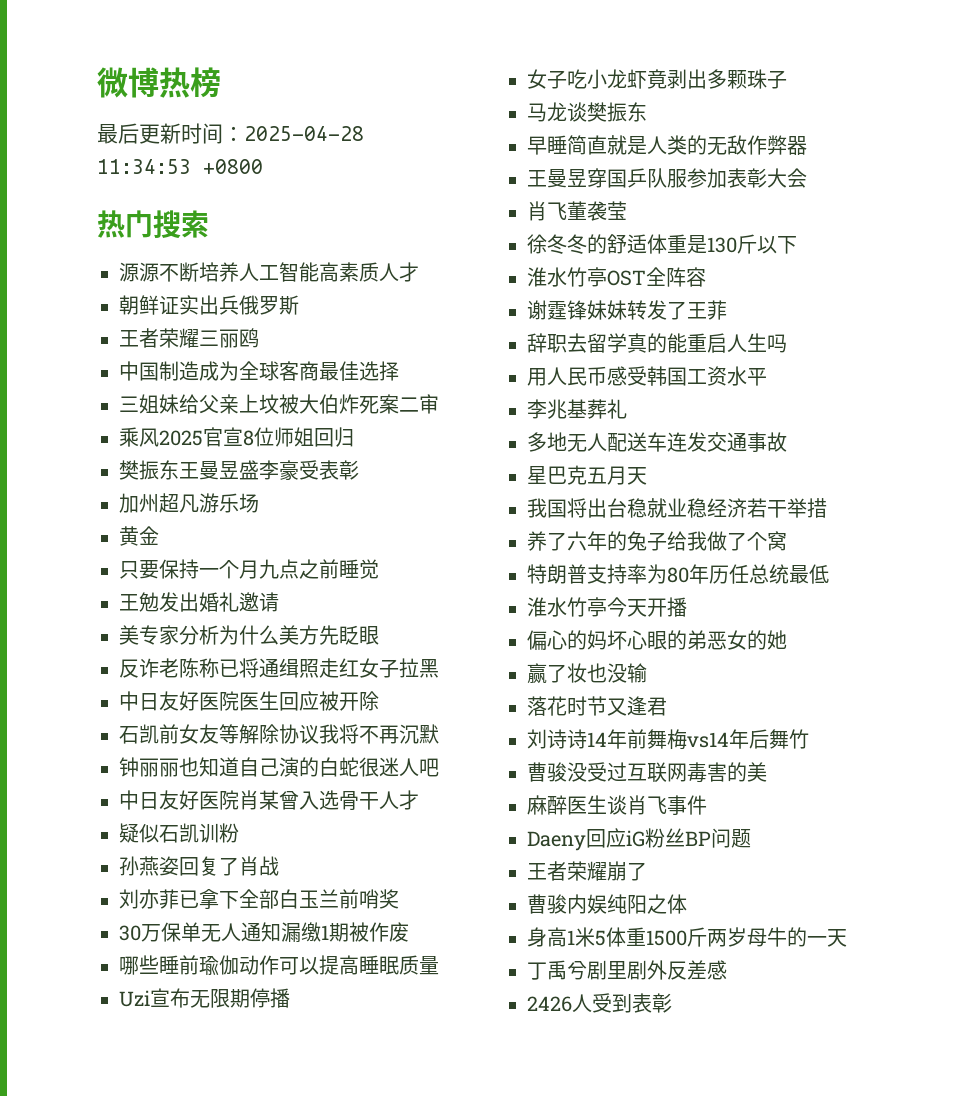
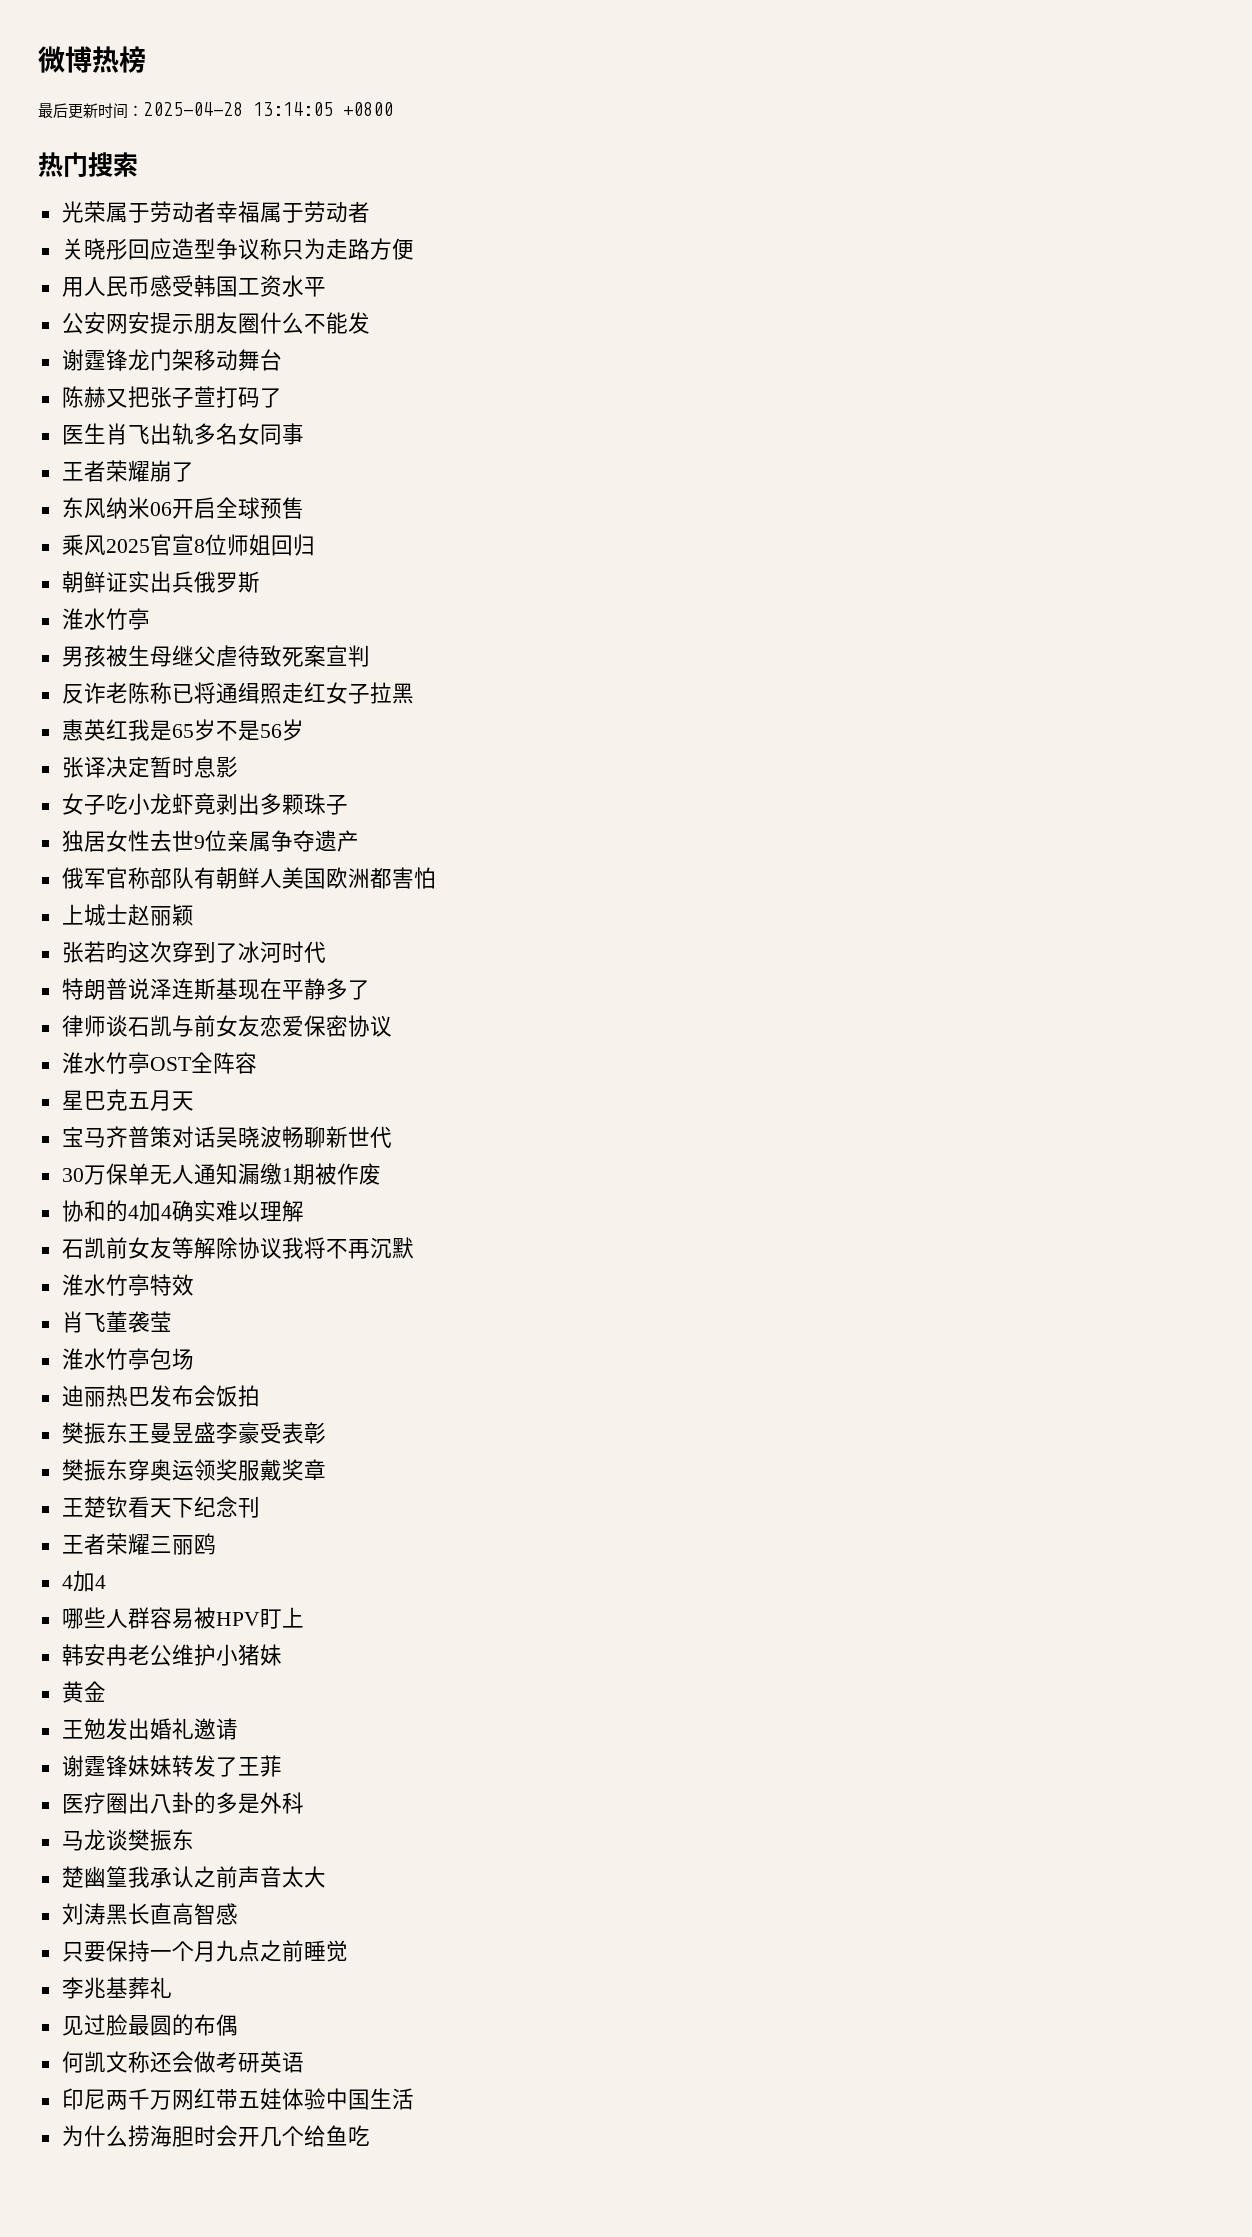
[97,159,191,174] 11:34:53 -> [253,102,333,116] 13:14:05
[119,262,419,282] [119,295,299,315] [119,328,259,348] [119,361,399,381] [119,394,439,414] 源源不断培养人工智能高素质人才 // 朝鲜证实出兵俄罗斯 // 王者荣耀三丽鸥 // 中国制造成为全球客商最佳选择 // 三姐妹给父亲上坟被大伯炸死案二审 -> [61,201,370,223] [61,238,414,260] [61,275,326,297] [61,312,370,334] [61,349,282,371] [61,386,282,408] [61,423,304,445] [61,460,194,482] [61,497,304,519] 光荣属于劳动者幸福属于劳动者 // 关晓彤回应造型争议称只为走路方便 // 用人民币感受韩国工资水平 // 公安网安提示朋友圈什么不能发 // 谢霆锋龙门架移动舞台 // 陈赫又把张子萱打码了 // 医生肖飞出轨多名女同事 // 王者荣耀崩了 // 东风纳米06开启全球预售
[119,460,359,480] [119,493,259,513] [119,526,159,546] [119,559,379,579] [119,592,279,612] [119,625,379,645] 樊振东王曼昱盛李豪受表彰 // 加州超凡游乐场 // 黄金 // 只要保持一个月九点之前睡觉 // 王勉发出婚礼邀请 // 美专家分析为什么美方先眨眼 -> [61,571,260,593] [61,608,150,630] [61,645,370,667] 朝鲜证实出兵俄罗斯 // 淮水竹亭 // 男孩被生母继父虐待致死案宣判
[119,691,379,711] 中日友好医院医生回应被开除 -> [61,719,304,741] [61,756,238,778] [61,793,348,815] [61,830,359,852] [61,867,436,889] [61,904,194,926] [61,941,326,963] [61,978,370,1000] [61,1015,392,1037] [61,1052,257,1074] [61,1089,194,1111] [61,1126,392,1148] [61,1163,381,1185] [61,1200,304,1222] 惠英红我是65岁不是56岁 // 张译决定暂时息影 // 女子吃小龙虾竟剥出多颗珠子 // 独居女性去世9位亲属争夺遗产 // 俄军官称部队有朝鲜人美国欧洲都害怕 // 上城士赵丽颖 // 张若昀这次穿到了冰河时代 // 特朗普说泽连斯基现在平静多了 // 律师谈石凯与前女友恋爱保密协议 // 淮水竹亭OST全阵容 // 星巴克五月天 // 宝马齐普策对话吴晓波畅聊新世代 // 30万保单无人通知漏缴1期被作废 // 协和的4加4确实难以理解
[119,757,439,777] [119,790,419,810] [119,823,239,843] [119,856,279,876] [119,889,399,910] [119,922,409,942] [119,955,439,975] [119,988,290,1008] [527,69,787,89] [527,102,647,122] [527,135,807,155] [527,168,807,188] [527,201,627,221] [527,234,797,254] [527,267,706,287] 钟丽丽也知道自己演的白蛇很迷人吧 // 中日友好医院肖某曾入选骨干人才 // 疑似石凯训粉 // 孙燕姿回复了肖战 // 刘亦菲已拿下全部白玉兰前哨奖 // 30万保单无人通知漏缴1期被作废 // 哪些睡前瑜伽动作可以提高睡眠质量 // Uzi宣布无限期停播 // 女子吃小龙虾竟剥出多颗珠子 // 马龙谈樊振东 // 早睡简直就是人类的无敌作弊器 // 王曼昱穿国乒队服参加表彰大会 // 肖飞董袭莹 // 徐冬冬的舒适体重是130斤以下 // 淮水竹亭OST全阵容 -> [61,1274,194,1296] [61,1311,172,1333] [61,1348,194,1370] [61,1385,260,1407] [61,1422,326,1444] [61,1459,326,1481] [61,1496,260,1518] [61,1533,216,1555] [61,1570,106,1592] [61,1607,304,1629] [61,1644,282,1666] [61,1681,106,1703] [61,1718,238,1740] 淮水竹亭特效 // 肖飞董袭莹 // 淮水竹亭包场 // 迪丽热巴发布会饭拍 // 樊振东王曼昱盛李豪受表彰 // 樊振东穿奥运领奖服戴奖章 // 王楚钦看天下纪念刊 // 王者荣耀三丽鸥 // 4加4 // 哪些人群容易被HPV盯上 // 韩安冉老公维护小猪妹 // 黄金 // 王勉发出婚礼邀请
[527,333,787,353] [527,366,767,386] [527,399,627,419] [527,432,787,452] [527,465,647,485] [527,498,827,518] [527,531,787,551] [527,564,829,584] [527,597,687,617] [527,630,787,651] [527,663,647,684] [527,696,667,716] [527,729,809,750] [527,762,767,783] [527,795,707,815] [527,828,751,851] [527,861,647,881] [527,894,687,914] [527,927,847,947] [527,960,727,980] [527,993,672,1013] 辞职去留学真的能重启人生吗 // 用人民币感受韩国工资水平 // 李兆基葬礼 // 多地无人配送车连发交通事故 // 星巴克五月天 // 我国将出台稳就业稳经济若干举措 // 养了六年的兔子给我做了个窝 // 特朗普支持率为80年历任总统最低 // 淮水竹亭今天开播 // 偏心的妈坏心眼的弟恶女的她 // 赢了妆也没输 // 落花时节又逢君 // 刘诗诗14年前舞梅vs14年后舞竹 // 曹骏没受过互联网毒害的美 // 麻醉医生谈肖飞事件 // Daeny回应iG粉丝BP问题 // 王者荣耀崩了 // 曹骏内娱纯阳之体 // 身高1米5体重1500斤两岁母牛的一天 // 丁禹兮剧里剧外反差感 // 2426人受到表彰 -> [61,1792,304,1814] [61,1829,194,1851] [61,1866,326,1888] [61,1903,238,1925] [61,1940,348,1962] [61,1977,172,1999] [61,2014,238,2036] [61,2051,304,2073] [61,2088,414,2110] [61,2125,370,2147] 医疗圈出八卦的多是外科 // 马龙谈樊振东 // 楚幽篁我承认之前声音太大 // 刘涛黑长直高智感 // 只要保持一个月九点之前睡觉 // 李兆基葬礼 // 见过脸最圆的布偶 // 何凯文称还会做考研英语 // 印尼两千万网红带五娃体验中国生活 // 为什么捞海胆时会开几个给鱼吃

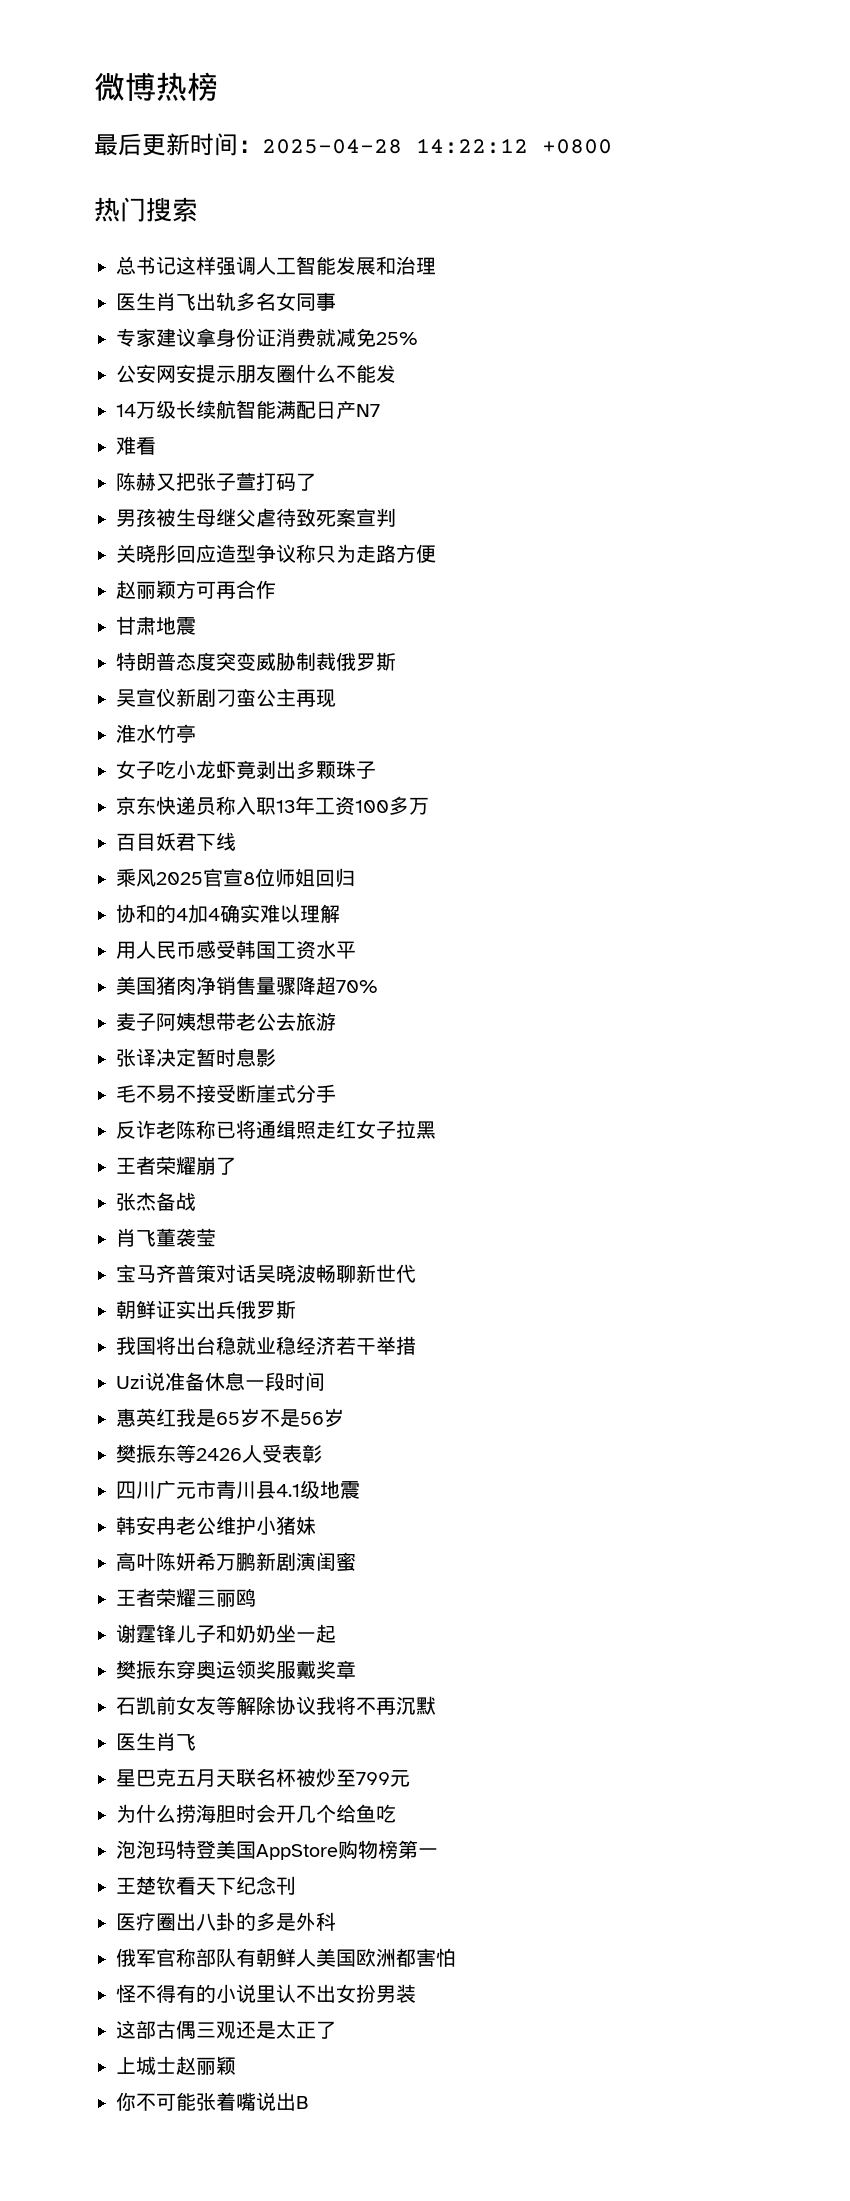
[253,102,333,116] 13:14:05 -> [416,138,528,154] 14:22:12
[61,201,370,223] 光荣属于劳动者幸福属于劳动者 -> [116,256,436,275] [116,292,336,311] [116,328,418,347] [116,364,396,383] [116,400,380,419] [116,436,156,455] [116,472,316,491] [116,508,396,527] 总书记这样强调人工智能发展和治理 // 医生肖飞出轨多名女同事 // 专家建议拿身份证消费就减免25% // 公安网安提示朋友圈什么不能发 // 14万级长续航智能满配日产N7 // 难看 // 陈赫又把张子萱打码了 // 男孩被生母继父虐待致死案宣判
(414, 249) none -> [116,580,276,599] [116,616,196,635] [116,652,396,671] [116,688,336,708] [116,724,196,743] [116,760,376,779] [116,796,429,816] [116,832,236,851] [116,868,355,887] [116,904,340,924] // 赵丽颖方可再合作 // 甘肃地震 // 特朗普态度突变威胁制裁俄罗斯 // 吴宣仪新剧刁蛮公主再现 // 淮水竹亭 // 女子吃小龙虾竟剥出多颗珠子 // 京东快递员称入职13年工资100多万 // 百目妖君下线 // 乘风2025官宣8位师姐回归 // 协和的4加4确实难以理解
[61,312,370,334] [61,349,282,371] [61,386,282,408] [61,423,304,445] [61,460,194,482] [61,497,304,519] [61,534,315,556] [61,571,260,593] [61,608,150,630] [61,645,370,667] 公安网安提示朋友圈什么不能发 // 谢霆锋龙门架移动舞台 // 陈赫又把张子萱打码了 // 医生肖飞出轨多名女同事 // 王者荣耀崩了 // 东风纳米06开启全球预售 // 乘风2025官宣8位师姐回归 // 朝鲜证实出兵俄罗斯 // 淮水竹亭 // 男孩被生母继父虐待致死案宣判 -> [116,976,378,995] [116,1012,336,1031] [116,1048,276,1067] [116,1084,336,1104] 美国猪肉净销售量骤降超70% // 麦子阿姨想带老公去旅游 // 张译决定暂时息影 // 毛不易不接受断崖式分手
(414, 693) none -> [116,1156,236,1175] [116,1192,196,1211] [116,1228,216,1247] [116,1264,416,1283] [116,1300,296,1319] [116,1336,416,1355] [116,1372,325,1391] // 王者荣耀崩了 // 张杰备战 // 肖飞董袭莹 // 宝马齐普策对话吴晓波畅聊新世代 // 朝鲜证实出兵俄罗斯 // 我国将出台稳就业稳经济若干举措 // Uzi说准备休息一段时间
[61,756,238,778] [61,793,348,815] [61,830,359,852] 张译决定暂时息影 // 女子吃小龙虾竟剥出多颗珠子 // 独居女性去世9位亲属争夺遗产 -> [116,1444,322,1463] [116,1480,360,1499] [116,1516,316,1535] [116,1552,356,1571] [116,1588,256,1607] [116,1624,336,1643] [116,1660,356,1679] [116,1696,436,1715] [116,1732,196,1751] [116,1768,410,1787] [116,1804,396,1823] [116,1840,438,1860] [116,1876,296,1895] [116,1912,336,1931] 樊振东等2426人受表彰 // 四川广元市青川县4.1级地震 // 韩安冉老公维护小猪妹 // 高叶陈妍希万鹏新剧演闺蜜 // 王者荣耀三丽鸥 // 谢霆锋儿子和奶奶坐一起 // 樊振东穿奥运领奖服戴奖章 // 石凯前女友等解除协议我将不再沉默 // 医生肖飞 // 星巴克五月天联名杯被炒至799元 // 为什么捞海胆时会开几个给鱼吃 // 泡泡玛特登美国AppStore购物榜第一 // 王楚钦看天下纪念刊 // 医疗圈出八卦的多是外科
[61,904,194,926] [61,941,326,963] [61,978,370,1000] [61,1015,392,1037] [61,1052,257,1074] [61,1089,194,1111] [61,1126,392,1148] [61,1163,381,1185] [61,1200,304,1222] [61,1237,414,1259] [61,1274,194,1296] [61,1311,172,1333] [61,1348,194,1370] [61,1385,260,1407] [61,1422,326,1444] [61,1459,326,1481] [61,1496,260,1518] [61,1533,216,1555] [61,1570,106,1592] [61,1607,304,1629] [61,1644,282,1666] [61,1681,106,1703] [61,1718,238,1740] [61,1755,282,1777] [61,1792,304,1814] [61,1829,194,1851] [61,1866,326,1888] [61,1903,238,1925] [61,1940,348,1962] [61,1977,172,1999] [61,2014,238,2036] [61,2051,304,2073] [61,2088,414,2110] [61,2125,370,2147] 上城士赵丽颖 // 张若昀这次穿到了冰河时代 // 特朗普说泽连斯基现在平静多了 // 律师谈石凯与前女友恋爱保密协议 // 淮水竹亭OST全阵容 // 星巴克五月天 // 宝马齐普策对话吴晓波畅聊新世代 // 30万保单无人通知漏缴1期被作废 // 协和的4加4确实难以理解 // 石凯前女友等解除协议我将不再沉默 // 淮水竹亭特效 // 肖飞董袭莹 // 淮水竹亭包场 // 迪丽热巴发布会饭拍 // 樊振东王曼昱盛李豪受表彰 // 樊振东穿奥运领奖服戴奖章 // 王楚钦看天下纪念刊 // 王者荣耀三丽鸥 // 4加4 // 哪些人群容易被HPV盯上 // 韩安冉老公维护小猪妹 // 黄金 // 王勉发出婚礼邀请 // 谢霆锋妹妹转发了王菲 // 医疗圈出八卦的多是外科 // 马龙谈樊振东 // 楚幽篁我承认之前声音太大 // 刘涛黑长直高智感 // 只要保持一个月九点之前睡觉 // 李兆基葬礼 // 见过脸最圆的布偶 // 何凯文称还会做考研英语 // 印尼两千万网红带五娃体验中国生活 // 为什么捞海胆时会开几个给鱼吃 -> [116,1984,416,2003] [116,2020,336,2039] [116,2056,236,2075] [116,2092,308,2111] 怪不得有的小说里认不出女扮男装 // 这部古偶三观还是太正了 // 上城士赵丽颖 // 你不可能张着嘴说出B

